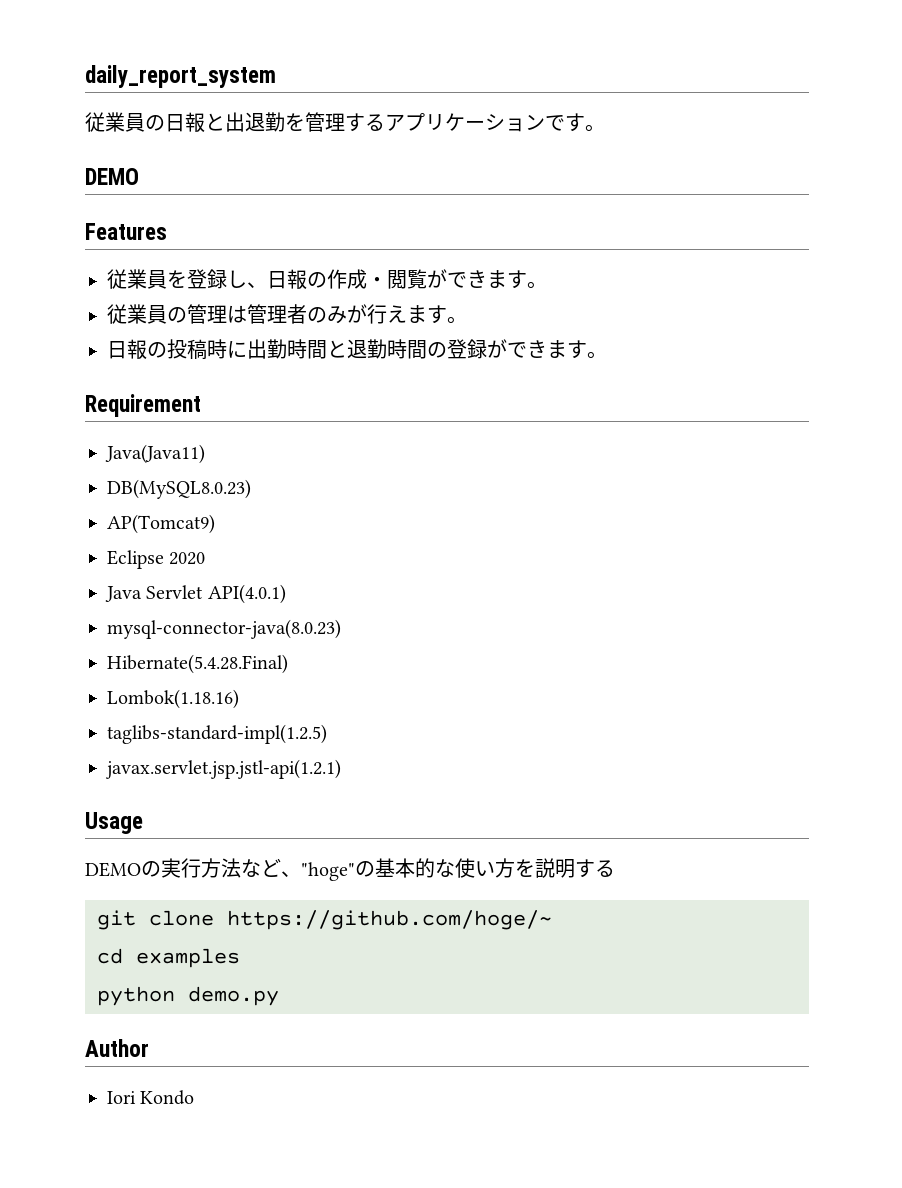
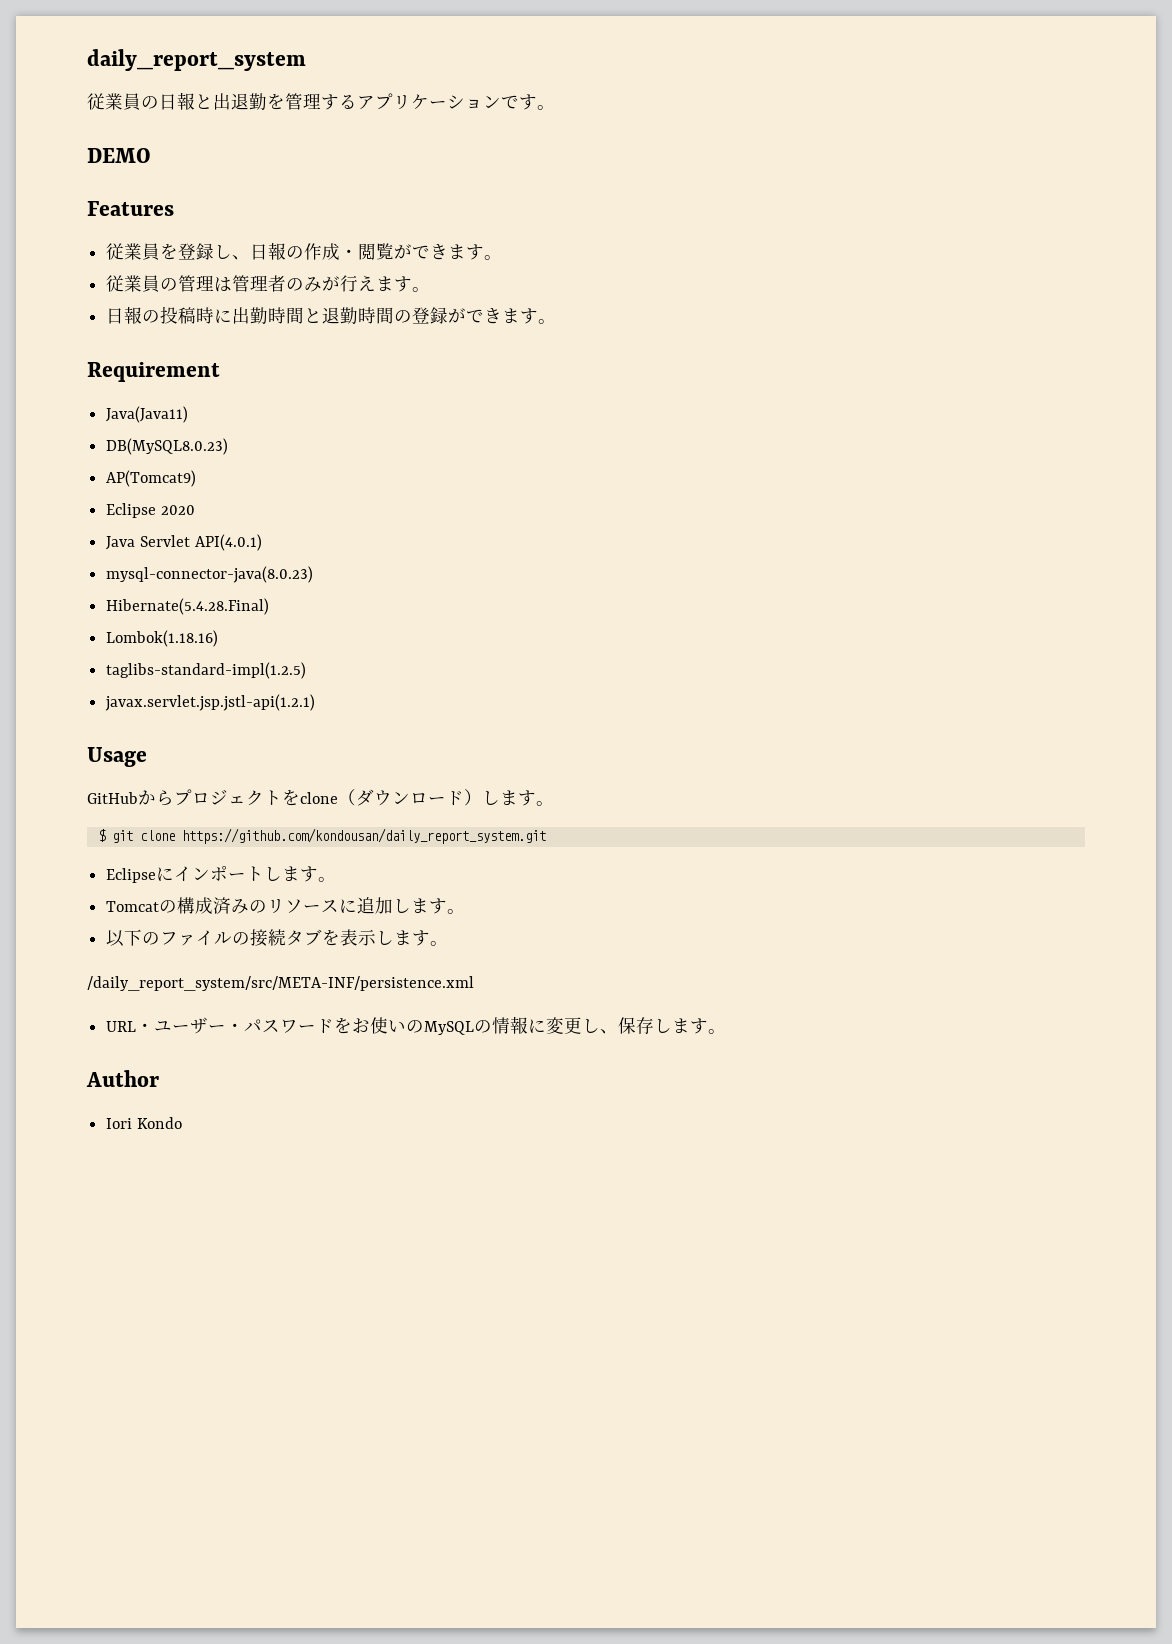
[85,858,615,881] [97,910,552,930] [97,948,240,968] [97,986,279,1006] DEMOの実行方法など、"hoge"の基本的な使い方を説明する // git clone https://github.com/hoge/~ // cd examples // python demo.py -> [87,789,554,806] [97,828,546,844] [106,866,337,883] [106,897,466,914] [106,929,449,947] [87,976,474,991] [106,1016,727,1035] GitHubからプロジェクトをclone（ダウンロード）します。 // $ git clone https://github.com/kondousan/daily_report_system.git // Eclipseにインポートします。 // Tomcatの構成済みのリソースに追加します。 // 以下のファイルの接続タブを表示します。 // /daily_report_system/src/META-INF/persistence.xml // URL・ユーザー・パスワードをお使いのMySQLの情報に変更し、保存します。

